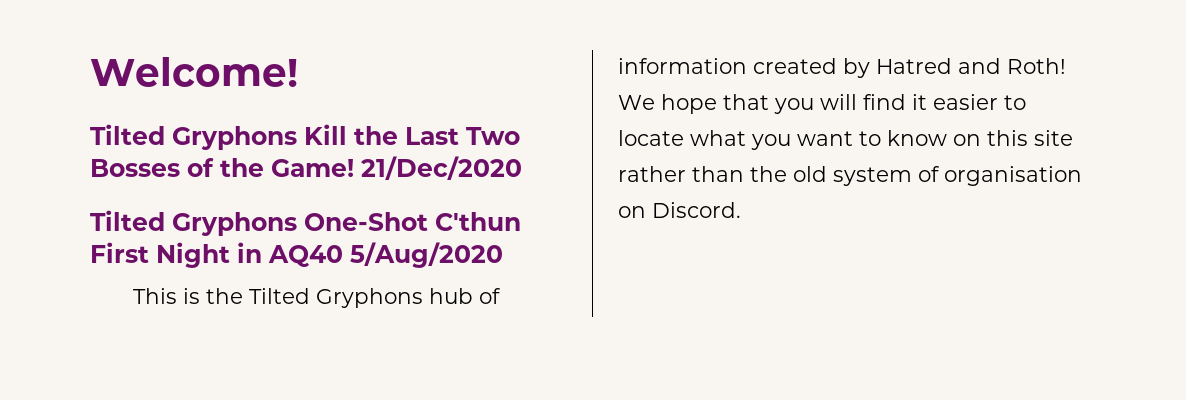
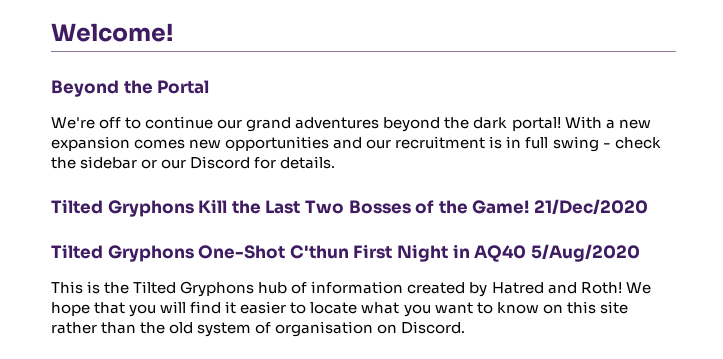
(298, 72) none -> [51,80,210,97] [51,116,651,132] [51,136,661,152] [51,156,336,169] // Beyond the Portal // We're off to continue our grand adventures beyond the dark portal! With a new expansion comes new opportunities and our recruitment is in full swing - check the sidebar or our Discord for details.

